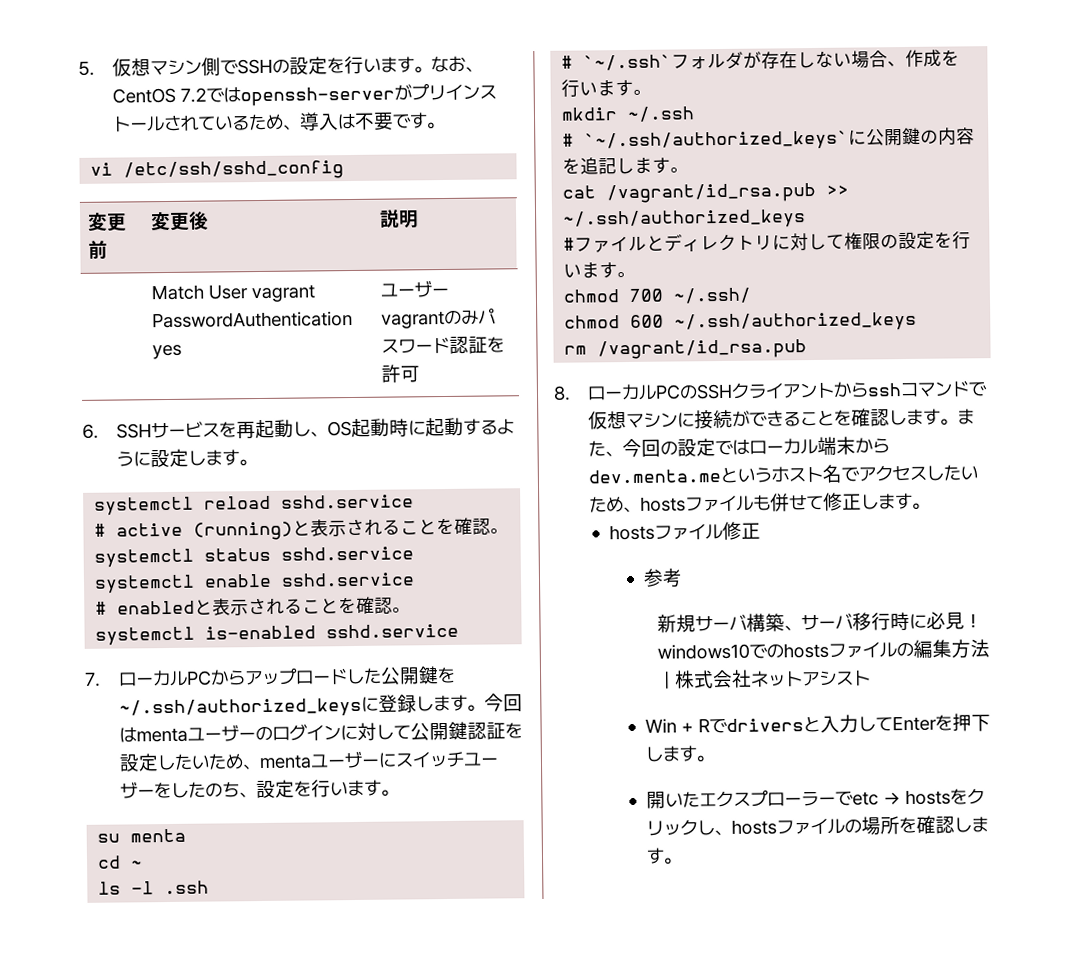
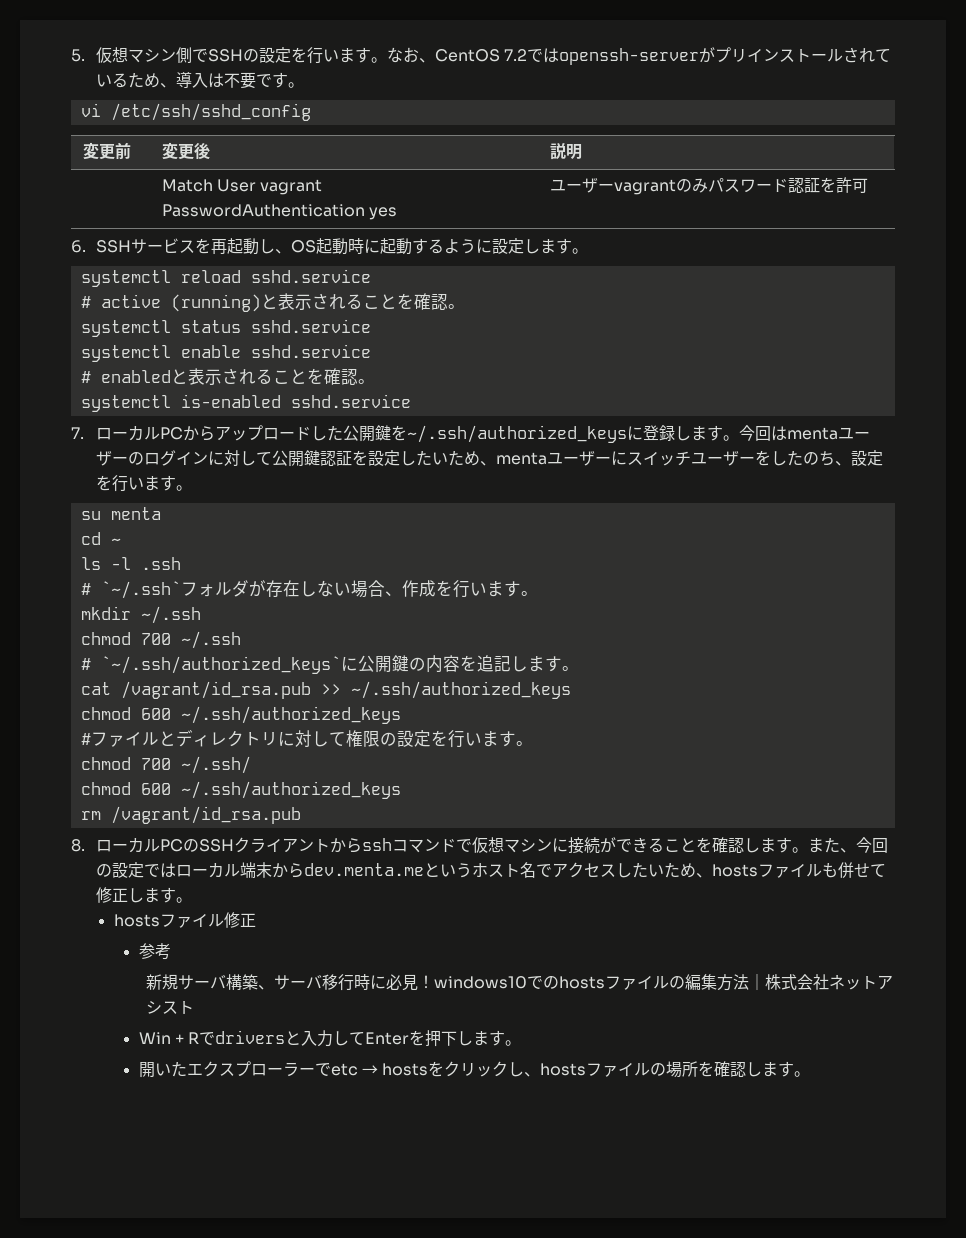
(696, 114) none -> [80,631,241,649] // chmod 700 ~/.ssh
(807, 219) none -> [80,706,401,724] // chmod 600 ~/.ssh/authorized_keys

